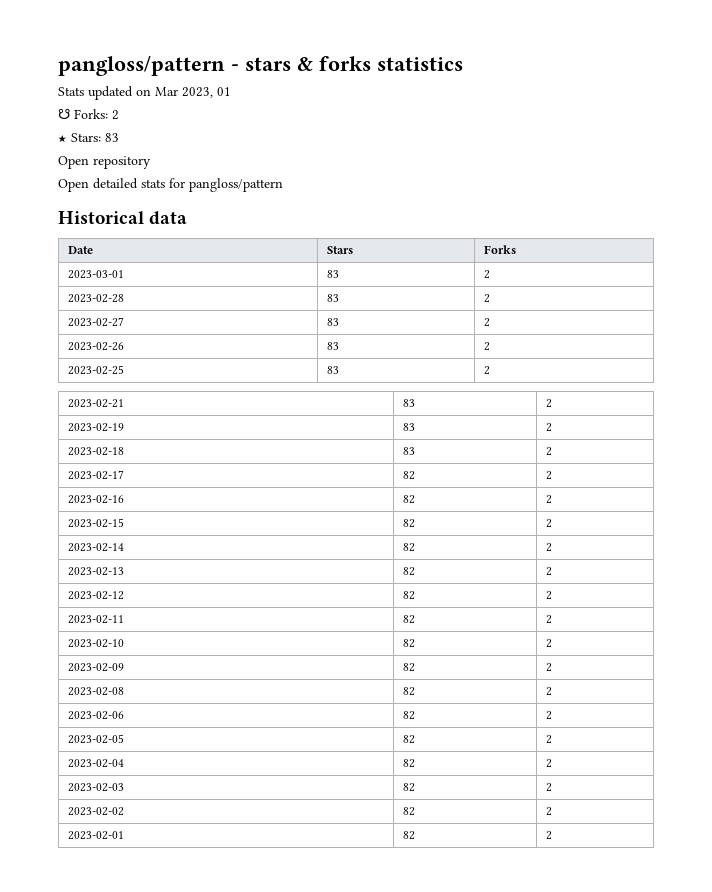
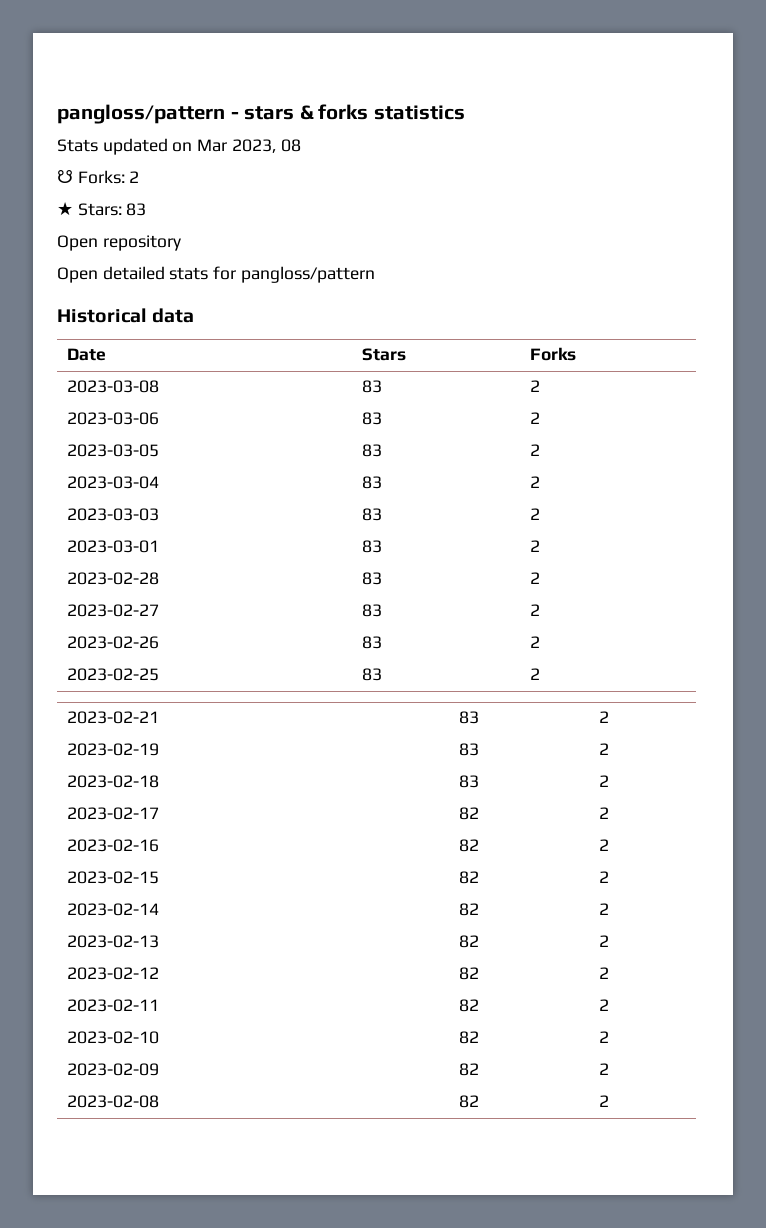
[217,87,231,96] 01 -> [280,139,301,152] 08
(516, 249) none -> [66,380,159,393] [361,380,382,393] [529,380,540,392] [66,412,159,425] [361,412,382,425] [529,412,540,424] [66,444,159,457] [361,444,382,457] [529,444,540,456] [66,476,159,489] [361,476,382,489] [529,476,540,488] [66,508,159,521] [361,508,382,521] [529,508,540,520] // 2023-03-08 | 83 | 2 // 2023-03-06 | 83 | 2 // 2023-03-05 | 83 | 2 // 2023-03-04 | 83 | 2 // 2023-03-03 | 83 | 2
[67,711,124,720] [402,711,415,720] [545,711,552,720] [67,734,124,744] [402,735,415,744] [545,735,552,744] [67,759,124,768] [402,759,415,768] [545,759,552,768] [67,783,124,792] [402,783,415,792] [545,783,552,792] [67,807,124,816] [402,807,415,816] [545,807,552,816] [67,831,124,840] [402,831,415,840] [545,831,552,840] // 2023-02-06 | 82 | 2 // 2023-02-05 | 82 | 2 // 2023-02-04 | 82 | 2 // 2023-02-03 | 82 | 2 // 2023-02-02 | 82 | 2 // 2023-02-01 | 82 | 2 -> (609, 1101) none

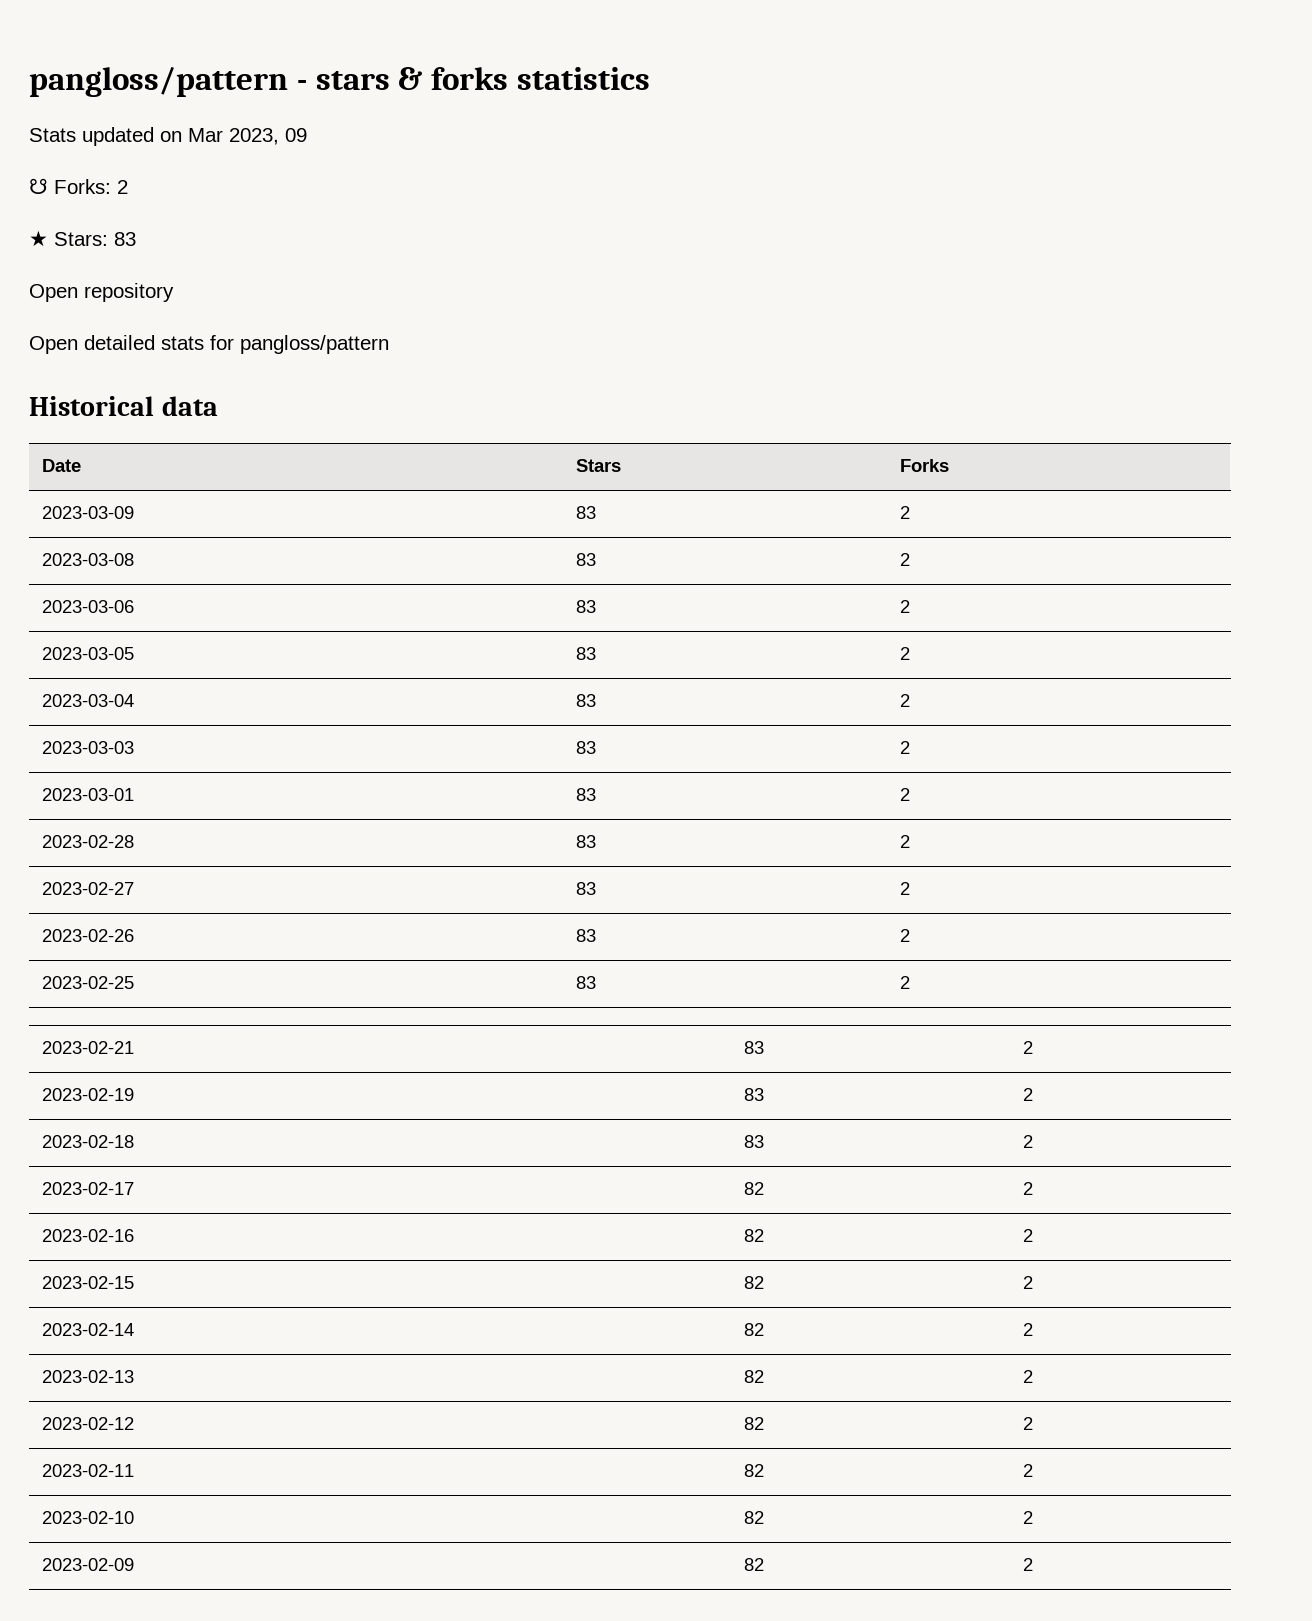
[280,139,301,152] 08 -> [285,128,307,142] 09
(576, 354) none -> [42,506,135,519] [576,506,597,519] [900,506,911,519] // 2023-03-09 | 83 | 2
[66,1095,159,1108] [458,1095,479,1108] [598,1095,609,1107] // 2023-02-08 | 82 | 2 -> (1034, 1564) none

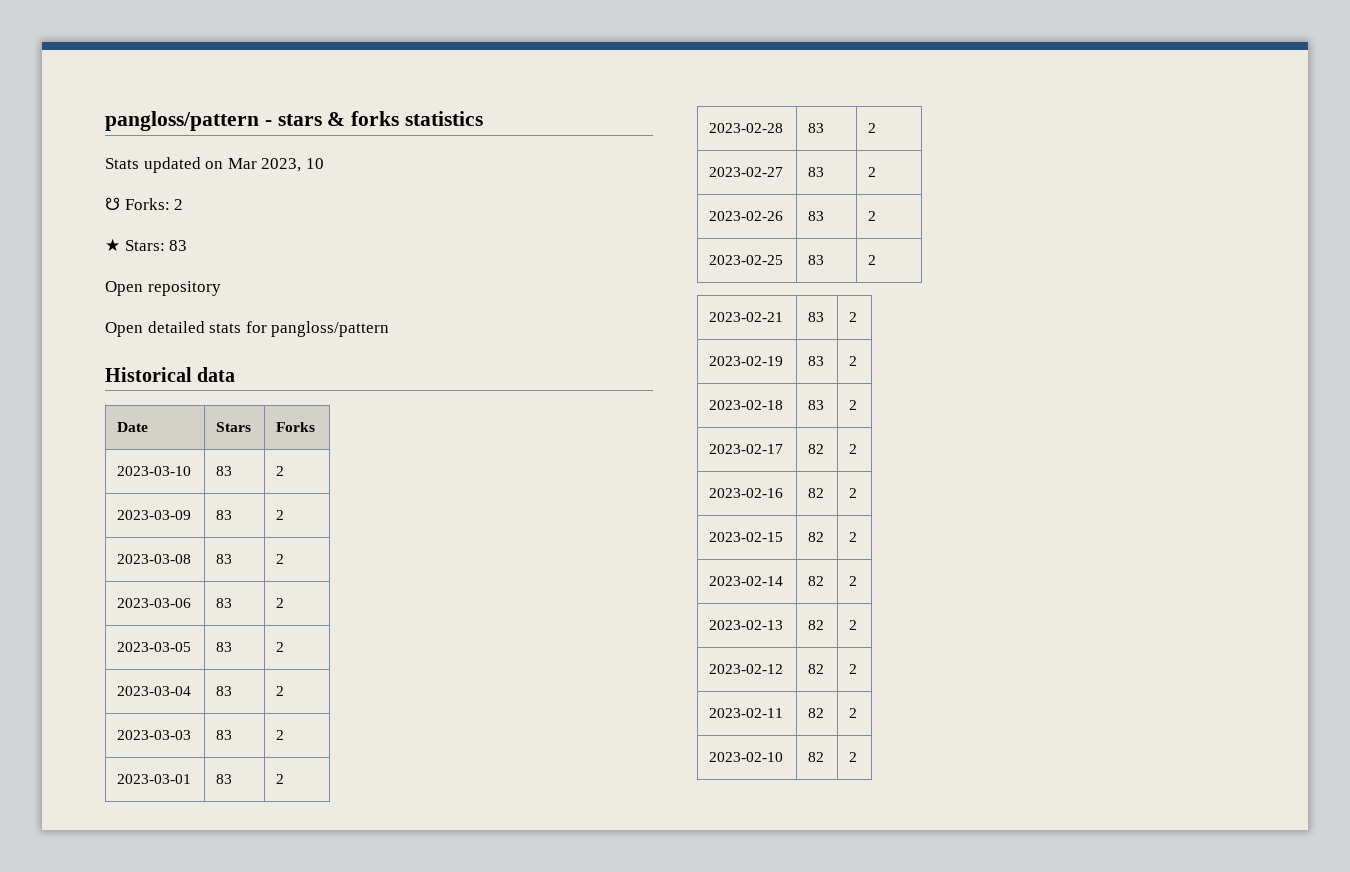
[285,128,307,142] 09 -> [305,158,324,169] 10
(950, 465) none -> [117,466,192,476] [216,466,233,476] [276,466,285,476] // 2023-03-10 | 83 | 2
[42,1558,135,1571] [744,1558,765,1571] [1023,1558,1034,1571] // 2023-02-09 | 82 | 2 -> (858, 757) none

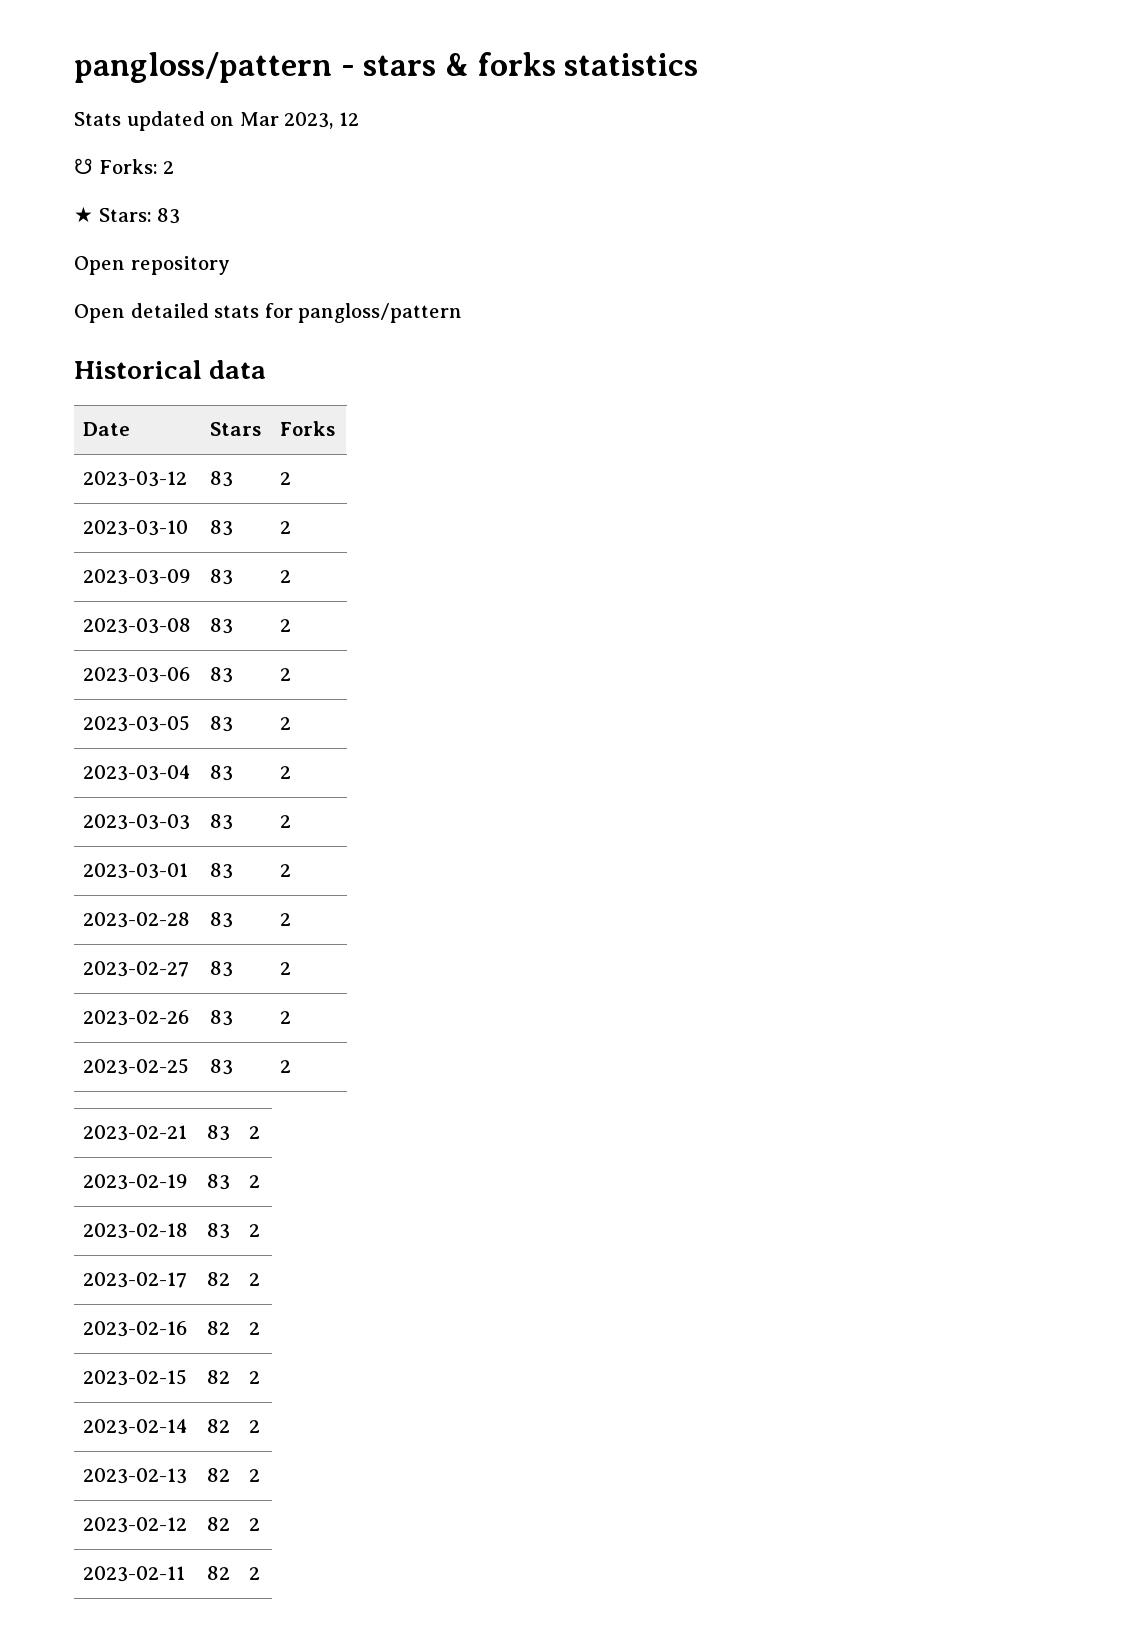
[305,158,324,169] 10 -> [338,112,359,126] 12
(316, 427) none -> [83,471,188,487] [210,471,234,487] [280,472,292,485] // 2023-03-12 | 83 | 2
[709,752,784,762] [808,752,825,762] [849,752,858,762] // 2023-02-10 | 82 | 2 -> (261, 1573) none

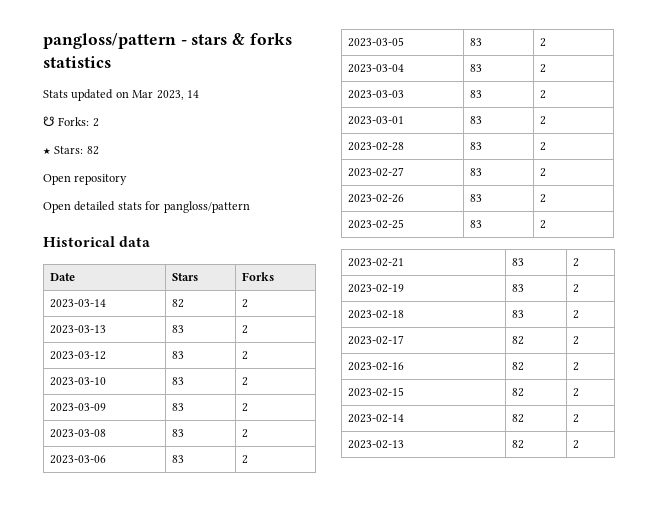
[338,112,359,126] 12 -> [186,90,199,98] 14
[157,208,181,224] 83 -> [86,146,99,155] 82
(336, 428) none -> [49,299,106,308] [171,299,184,308] [241,299,248,308] [49,325,106,334] [171,325,184,333] [241,325,248,334] // 2023-03-14 | 82 | 2 // 2023-03-13 | 83 | 2
[83,1517,188,1533] [207,1517,231,1531] [249,1518,261,1531] [83,1566,186,1582] [207,1566,231,1580] [249,1567,261,1580] // 2023-02-12 | 82 | 2 // 2023-02-11 | 82 | 2 -> (579, 444) none

